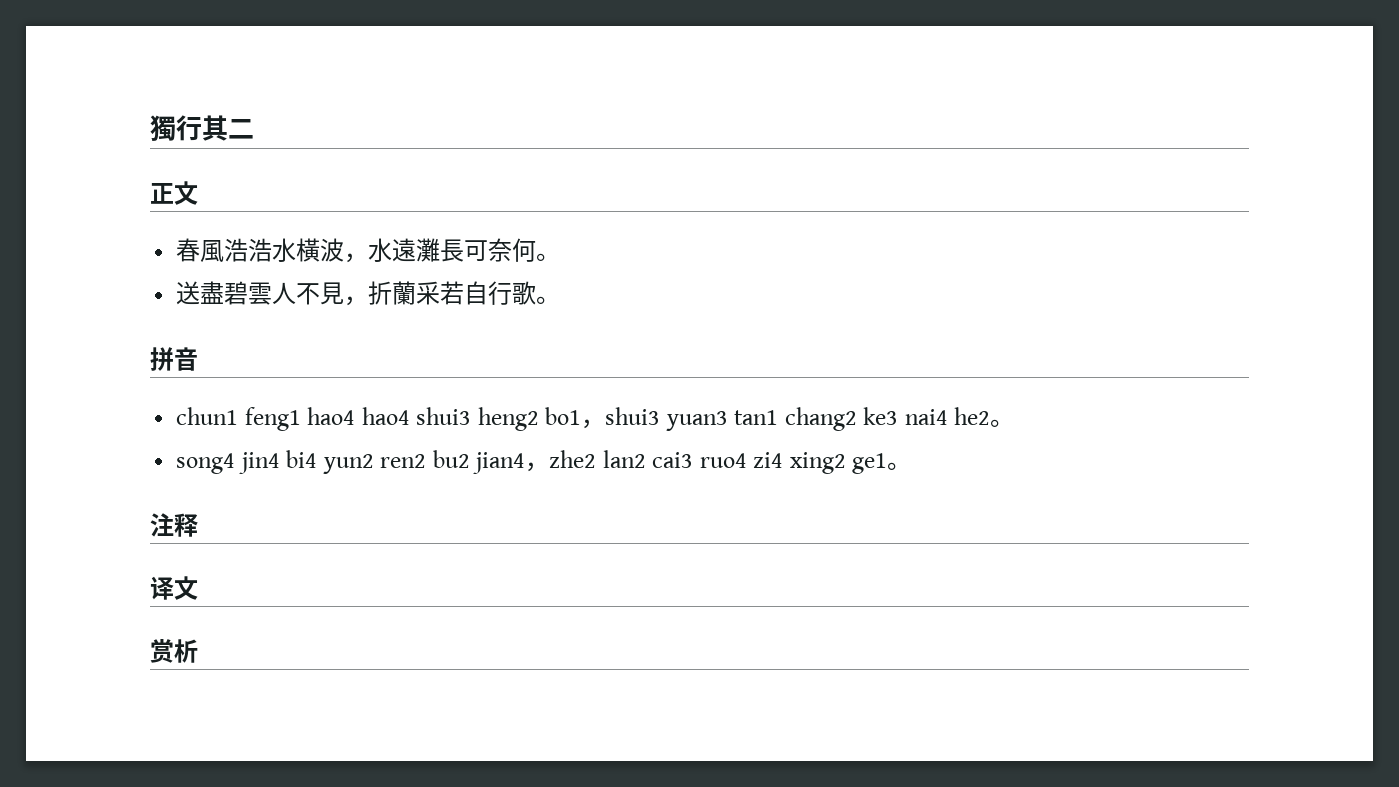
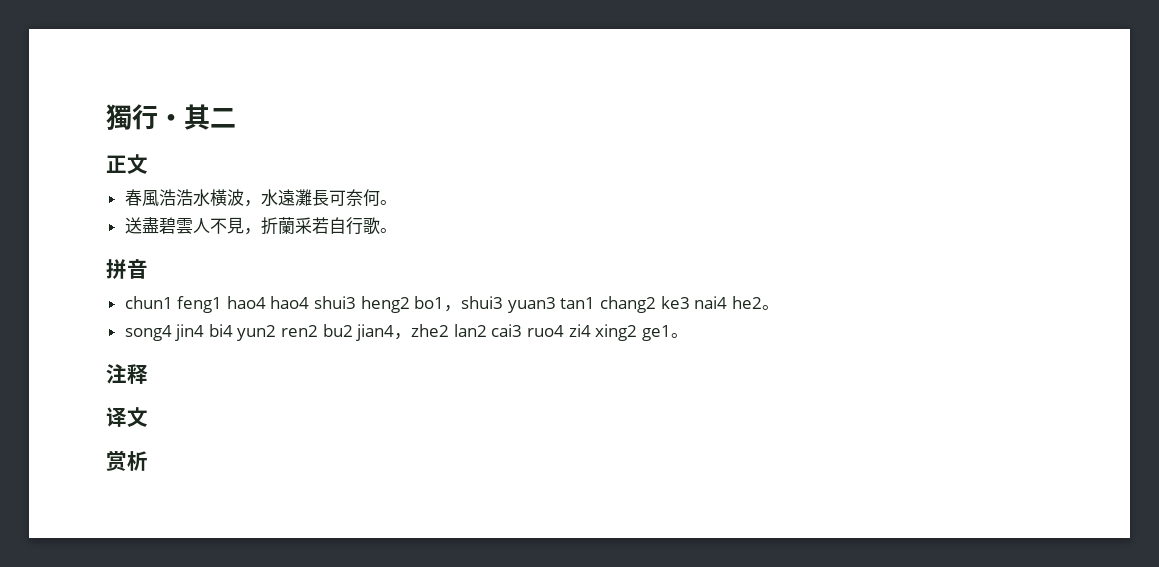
(202, 128) none -> [158,114,184,127] ・

